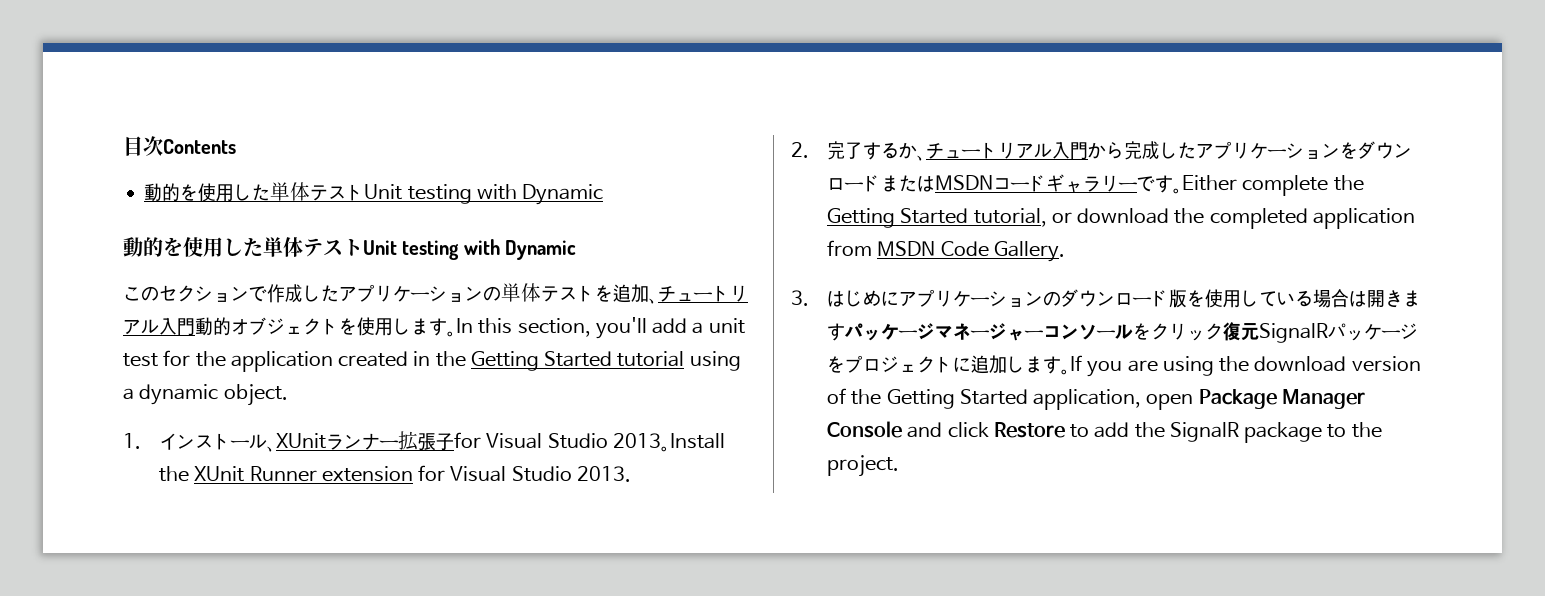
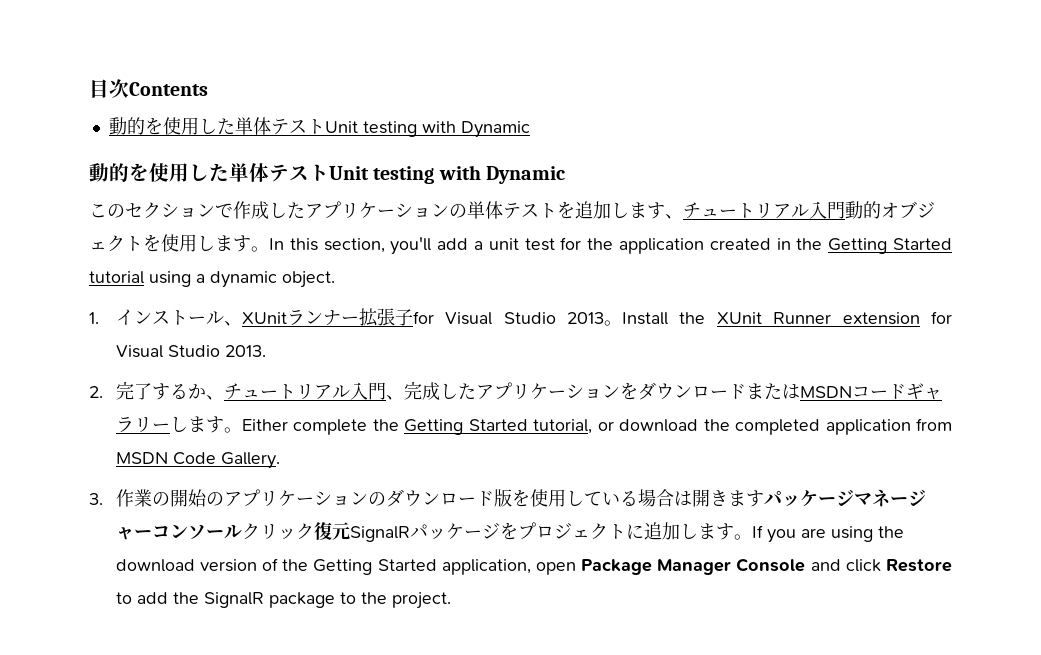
(649, 293) none -> [611,202,665,219] します
[1088,142,1125,159] から -> [385,395,404,400] 、
[1137,176,1156,192] で -> [169,416,206,432] しま
[827,290,900,307] はじめに -> [115,489,224,507] 作業の開始の
[1133,323,1152,340] を -> (242, 532) none

